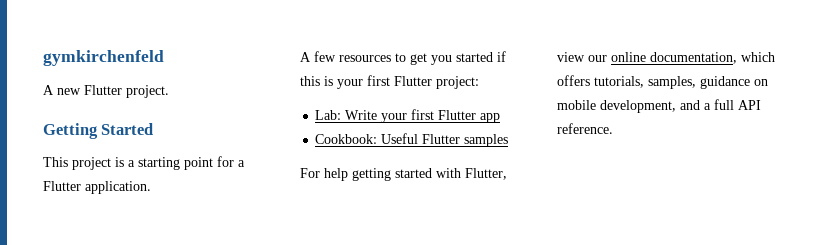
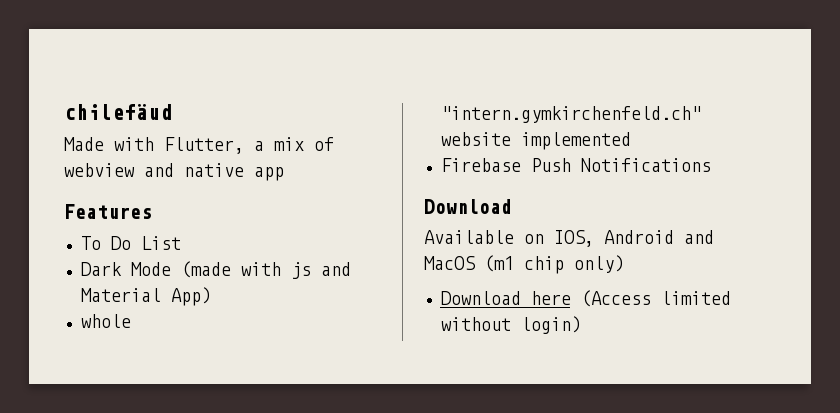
[43,50,164,66] [43,85,169,98] [43,123,154,139] [43,156,245,170] [43,181,151,194] [300,51,506,65] [300,75,479,89] [315,109,501,123] [315,133,509,147] [300,168,507,181] [557,52,775,64] [557,75,768,89] [557,99,761,113] [557,123,613,134] gymkirchenfeld // A new Flutter project. // Getting Started // This project is a starting point for a Flutter application. // A few resources to get you started if this is your first Flutter project: // Lab: Write your first Flutter app // Cookbook: Useful Flutter samples // For help getting started with Flutter, view our online documentation, which offers tutorials, samples, guidance on mobile development, and a full API reference. -> [64,104,172,120] [64,137,334,154] [64,163,284,181] [64,204,152,219] [80,236,181,250] [80,261,351,279] [80,287,211,306] [80,314,131,328] [440,106,701,123] [440,132,631,150] [440,158,711,172] [424,199,512,214] [424,230,714,247] [424,255,624,274] [440,290,731,307] [440,316,581,334] chilefäud // Made with Flutter, a mix of webview and native app // Features // To Do List // Dark Mode (made with js and Material App) // whole "intern.gymkirchenfeld.ch" website implemented // Firebase Push Notifications // Download // Available on IOS, Android and MacOS (m1 chip only) // Download here (Access limited without login)

